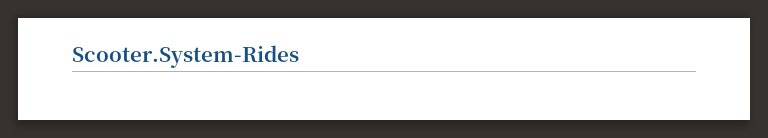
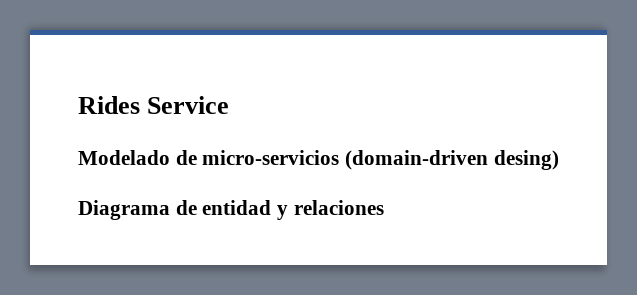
[72,45,299,68] Scooter.System-Rides -> [78,96,230,114] [78,150,559,170] [78,200,384,220] Rides Service // Modelado de micro-servicios (domain-driven desing) // Diagrama de entidad y relaciones

